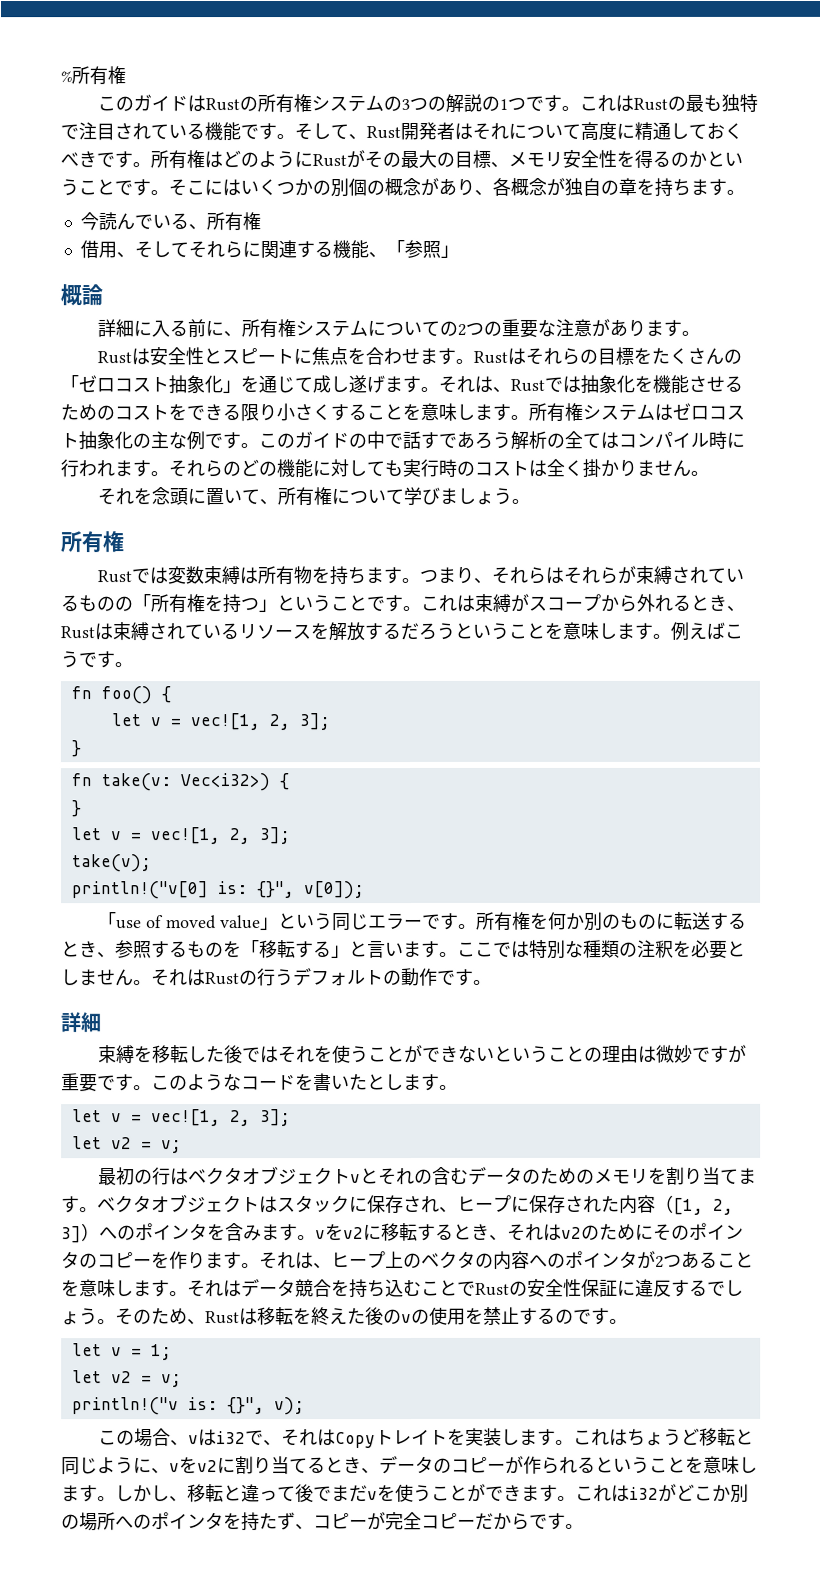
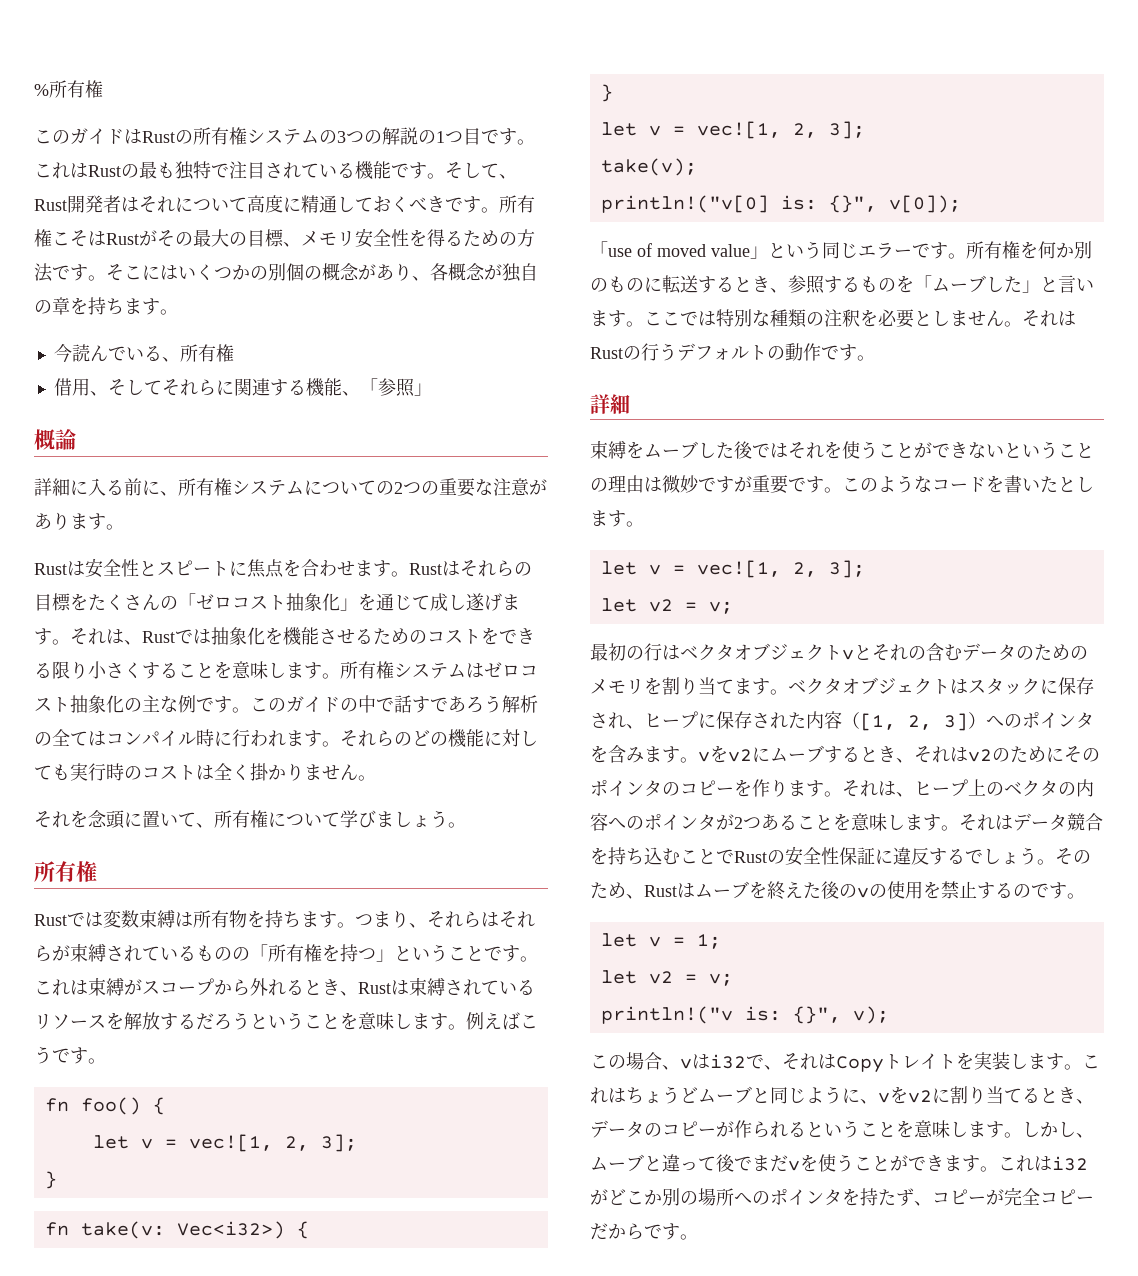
(527, 103) none -> [463,128,481,145] 目
[204,150,313,169] はどのように -> [52,230,106,247] こそは
[670,150,743,168] [60,179,115,197] のかということ -> [463,229,535,247] [34,263,53,282] ための方法
[259,940,332,959] 移転する -> [932,275,1022,293] ムーブした
[152,1045,190,1064] 移転 -> [644,441,698,459] ムーブ
[381,1222,418,1242] 移転 -> [770,745,824,763] ムーブ
[257,1307,294,1326] 移転 -> [695,881,749,899] ムーブ
[699,1427,737,1446] 移転 -> [698,1086,752,1104] ムーブ
[187,1484,224,1503] 移転 -> [590,1154,644,1172] ムーブ

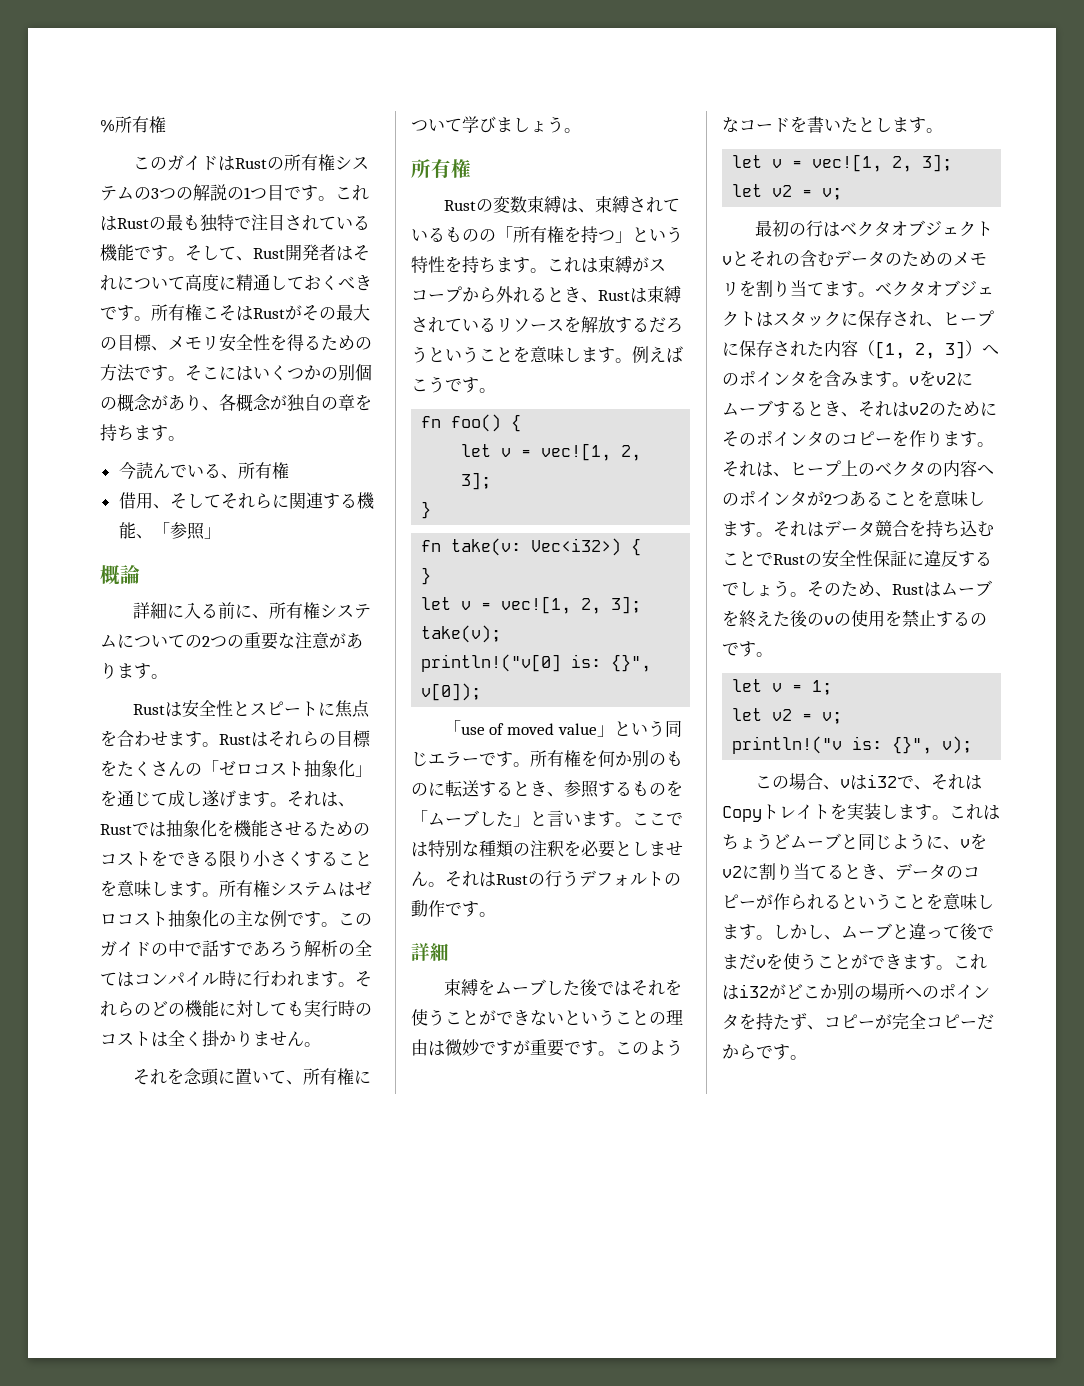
[67,912,103,927] では -> [475,199,493,212] の
[193,910,535,928] [34,945,70,962] 所有物を持ちます。つまり、それらはそれらが -> [577,208,595,213] 、
[448,946,502,961] ことで -> [411,256,513,274] 特性を持ちま

